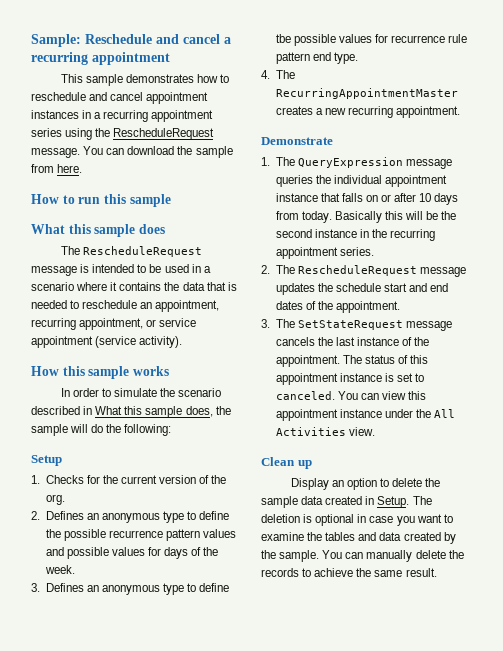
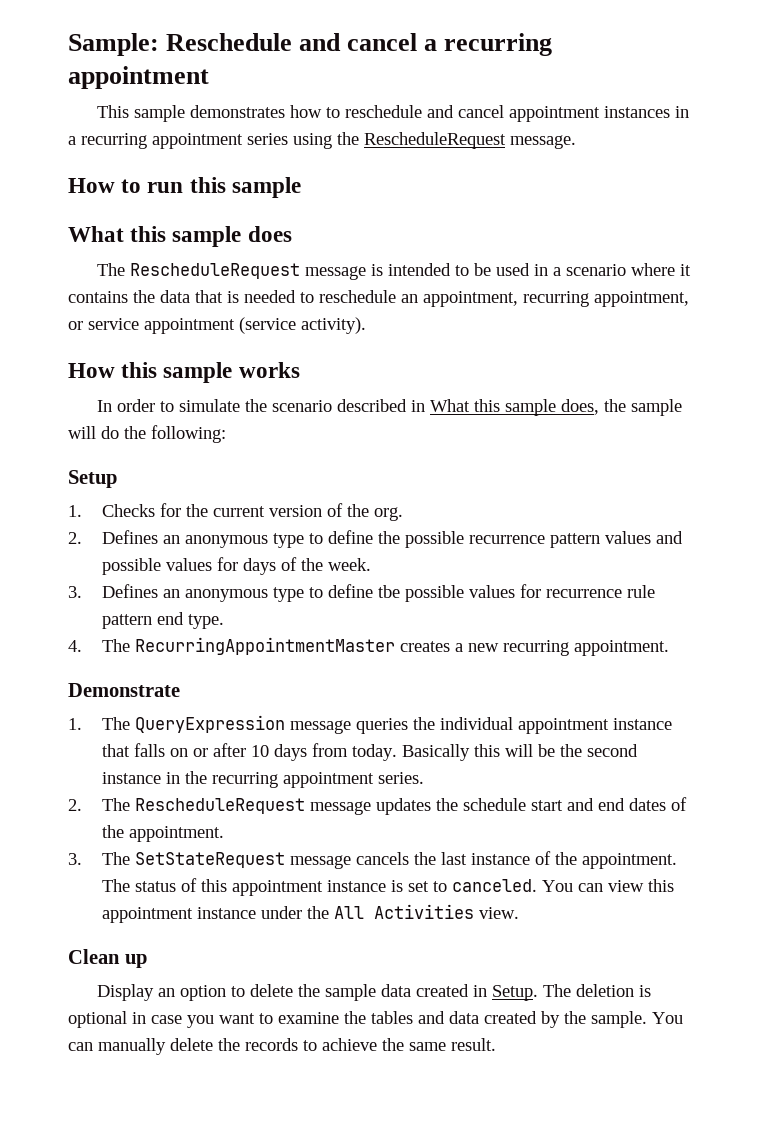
[83,146,233,158] [31,164,83,173] You can download the sample from here. -> (576, 142) none

